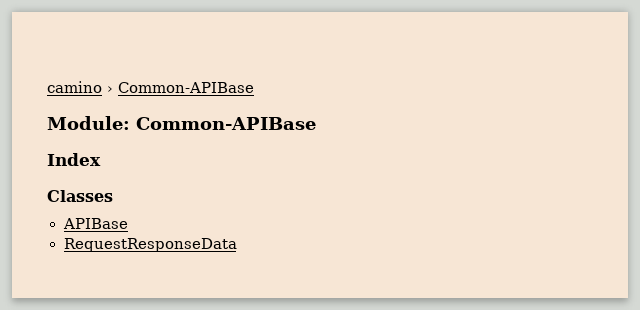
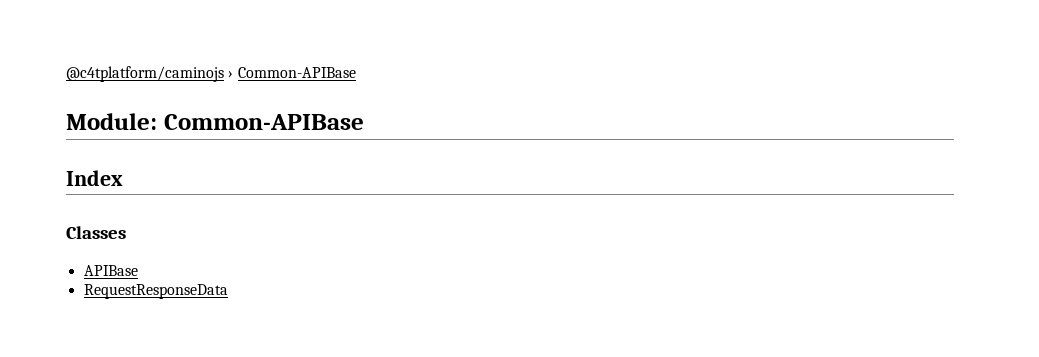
[47,81,102,93] camino -> [66,66,224,82] @c4tplatform/caminojs

